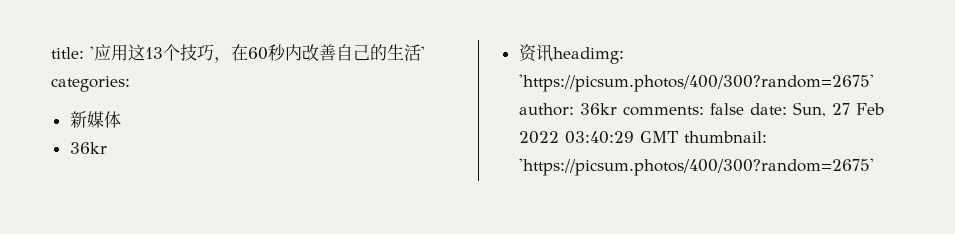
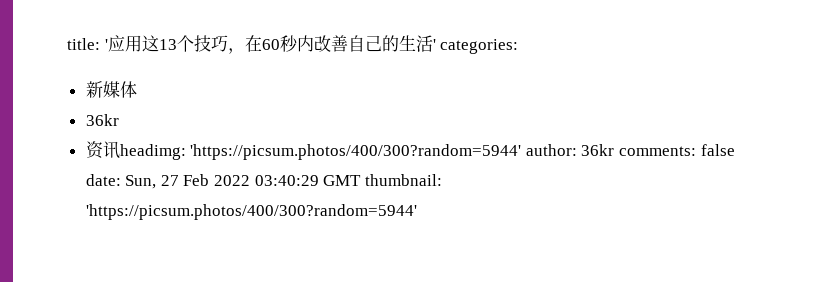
[518,74,874,92] 'https://picsum.photos/400/300?random=2675' -> [190,144,522,160] 'https://picsum.photos/400/300?random=5944'
[518,158,874,176] 'https://picsum.photos/400/300?random=2675' -> [85,204,417,220] 'https://picsum.photos/400/300?random=5944'

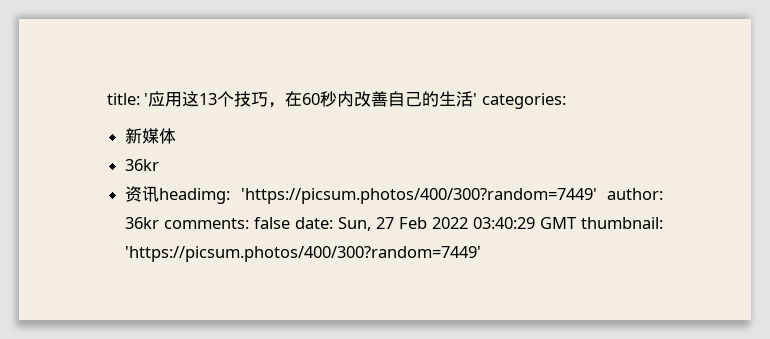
[190,144,522,160] 'https://picsum.photos/400/300?random=5944' -> [240,188,597,204] 'https://picsum.photos/400/300?random=7449'
[85,204,417,220] 'https://picsum.photos/400/300?random=5944' -> [125,246,482,262] 'https://picsum.photos/400/300?random=7449'

